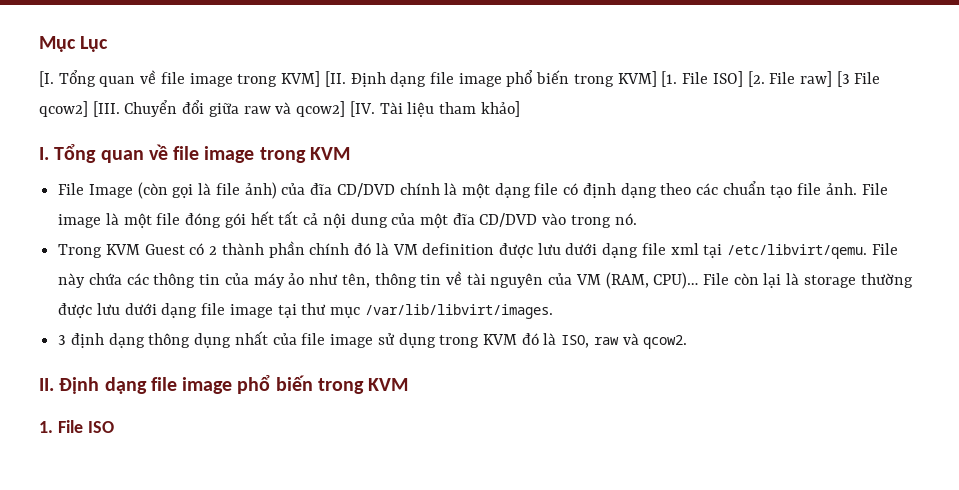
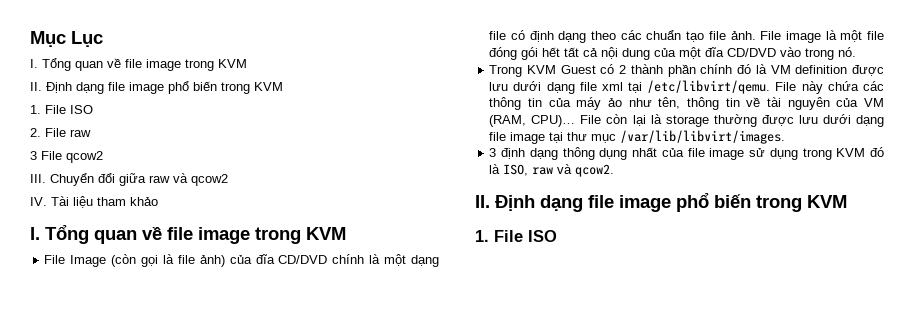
[39,70,881,87] [39,101,120,117] [I. Tổng quan về file image trong KVM] [II. Định dạng file image phổ biến trong KVM] [1. File ISO] [2. File raw] [3 File qcow2] [III. -> [30,58,247,71] [30,81,283,94] [30,105,93,114] [30,128,91,137] [30,151,103,163] [30,174,46,183] I. Tổng quan về file image trong KVM // II. Định dạng file image phổ biến trong KVM // 1. File ISO // 2. File raw // 3 File qcow2 // III.
[296,101,375,117] qcow2] [IV. -> [191,174,228,186] [30,197,47,206] qcow2 // IV.
[480,101,520,117] khảo] -> [130,197,158,206] khảo

